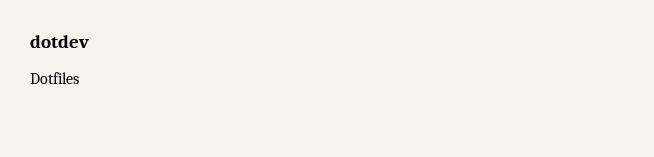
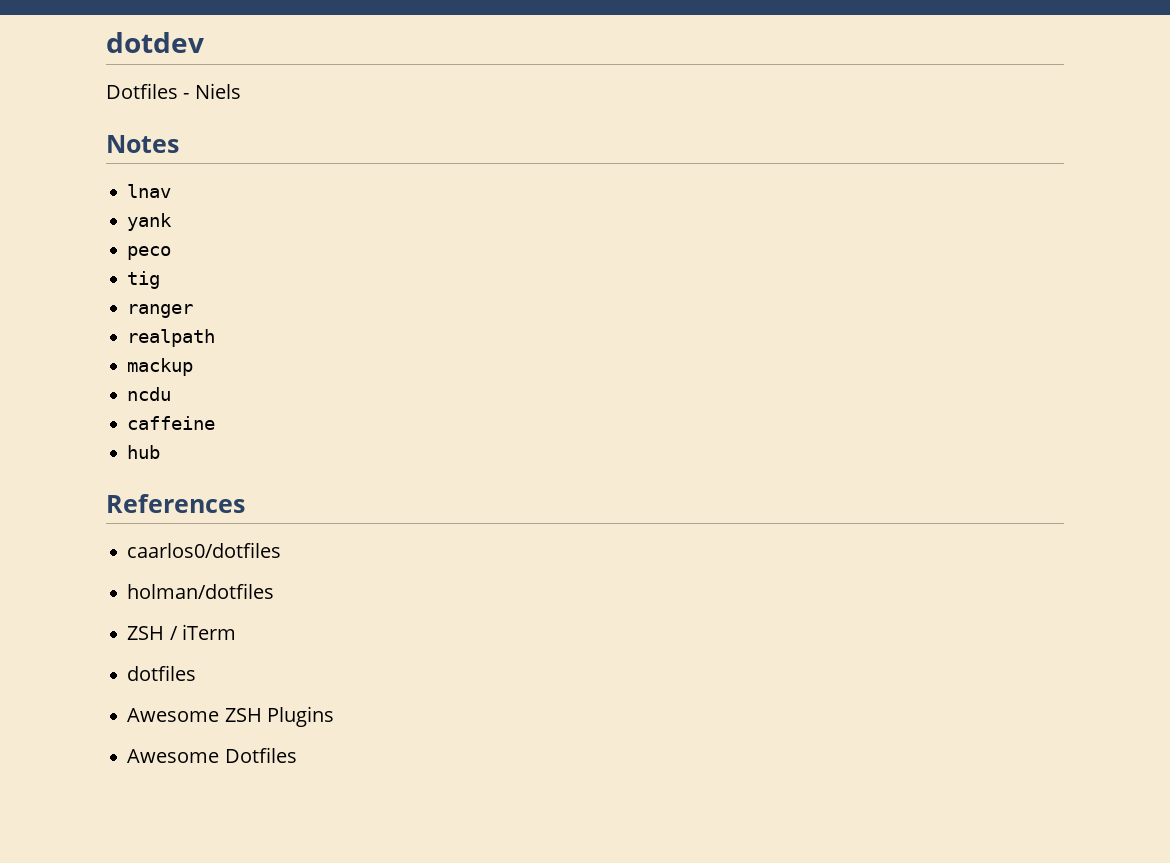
(79, 78) none -> [183,83,241,99] [106,135,179,153] [127,184,172,198] [127,213,173,231] [127,246,172,260] [127,271,161,289] [127,304,194,318] [127,329,216,347] [127,358,194,376] [127,387,172,401] [127,416,216,430] [127,445,161,459] [106,494,245,513] [127,542,282,558] [127,583,275,599] [127,624,236,640] [127,665,197,681] [127,706,334,727] [127,747,297,763] - Niels // Notes // lnav // yank // peco // tig // ranger // realpath // mackup // ncdu // caffeine // hub // References // caarlos0/dotfiles // holman/dotfiles // ZSH / iTerm // dotfiles // Awesome ZSH Plugins // Awesome Dotfiles

